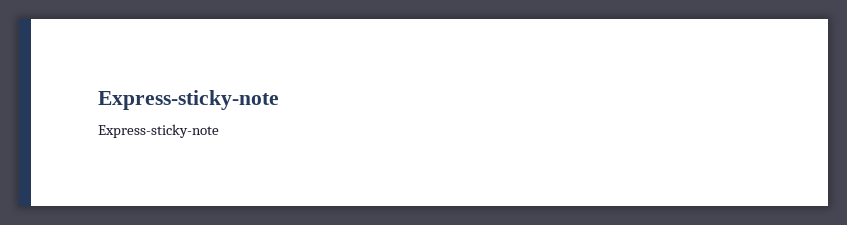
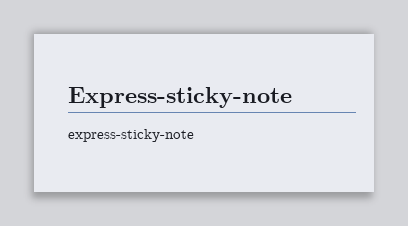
[98,124,219,138] Express-sticky-note -> [68,129,194,142] express-sticky-note

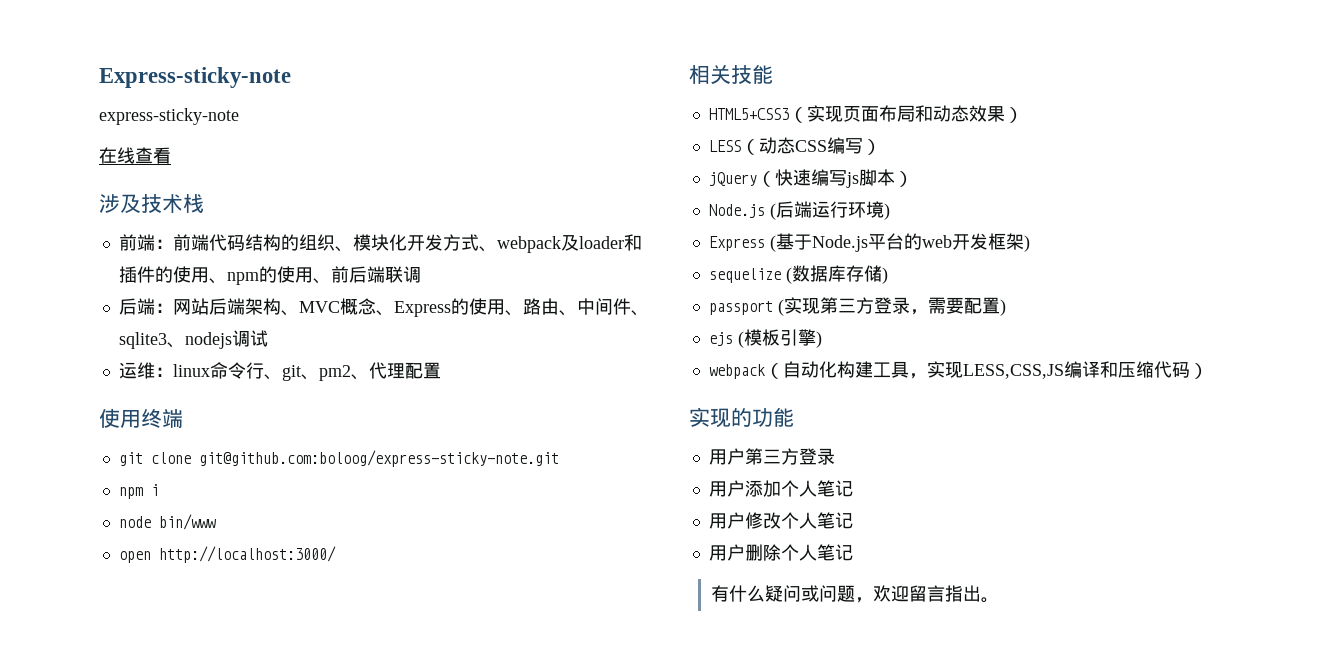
(194, 135) none -> [99,147,171,164] [99,194,204,213] [118,234,642,253] [118,266,421,285] [118,298,649,317] [118,330,268,349] [118,362,441,381] [99,408,183,428] [118,450,559,467] [118,484,159,499] [118,514,216,530] [118,546,336,563] [689,64,773,84] [708,105,1023,123] [708,137,881,155] [708,169,913,188] [708,201,890,220] [708,233,1030,252] [708,265,888,284] [708,297,1006,316] [708,329,822,348] [708,361,1208,379] [689,407,794,428] [708,448,835,465] [708,480,853,497] [708,512,853,529] [708,544,853,561] [710,585,999,603] // 在线查看 // 涉及技术栈 // 前端：前端代码结构的组织、模块化开发方式、webpack及loader和插件的使用、npm的使用、前后端联调 // 后端：网站后端架构、MVC概念、Express的使用、路由、中间件、sqlite3、nodejs调试 // 运维：linux命令行、git、pm2、代理配置 // 使用终端 // git clone git@github.com:boloog/express-sticky-note.git // npm i // node bin/www // open http://localhost:3000/ // 相关技能 // HTML5+CSS3（实现页面布局和动态效果） // LESS（动态CSS编写） // jQuery（快速编写js脚本） // Node.js (后端运行环境) // Express (基于Node.js平台的web开发框架) // sequelize (数据库存储) // passport (实现第三方登录，需要配置) // ejs (模板引擎) // webpack（自动化构建工具，实现LESS,CSS,JS编译和压缩代码） // 实现的功能 // 用户第三方登录 // 用户添加个人笔记 // 用户修改个人笔记 // 用户删除个人笔记 // 有什么疑问或问题，欢迎留言指出。

